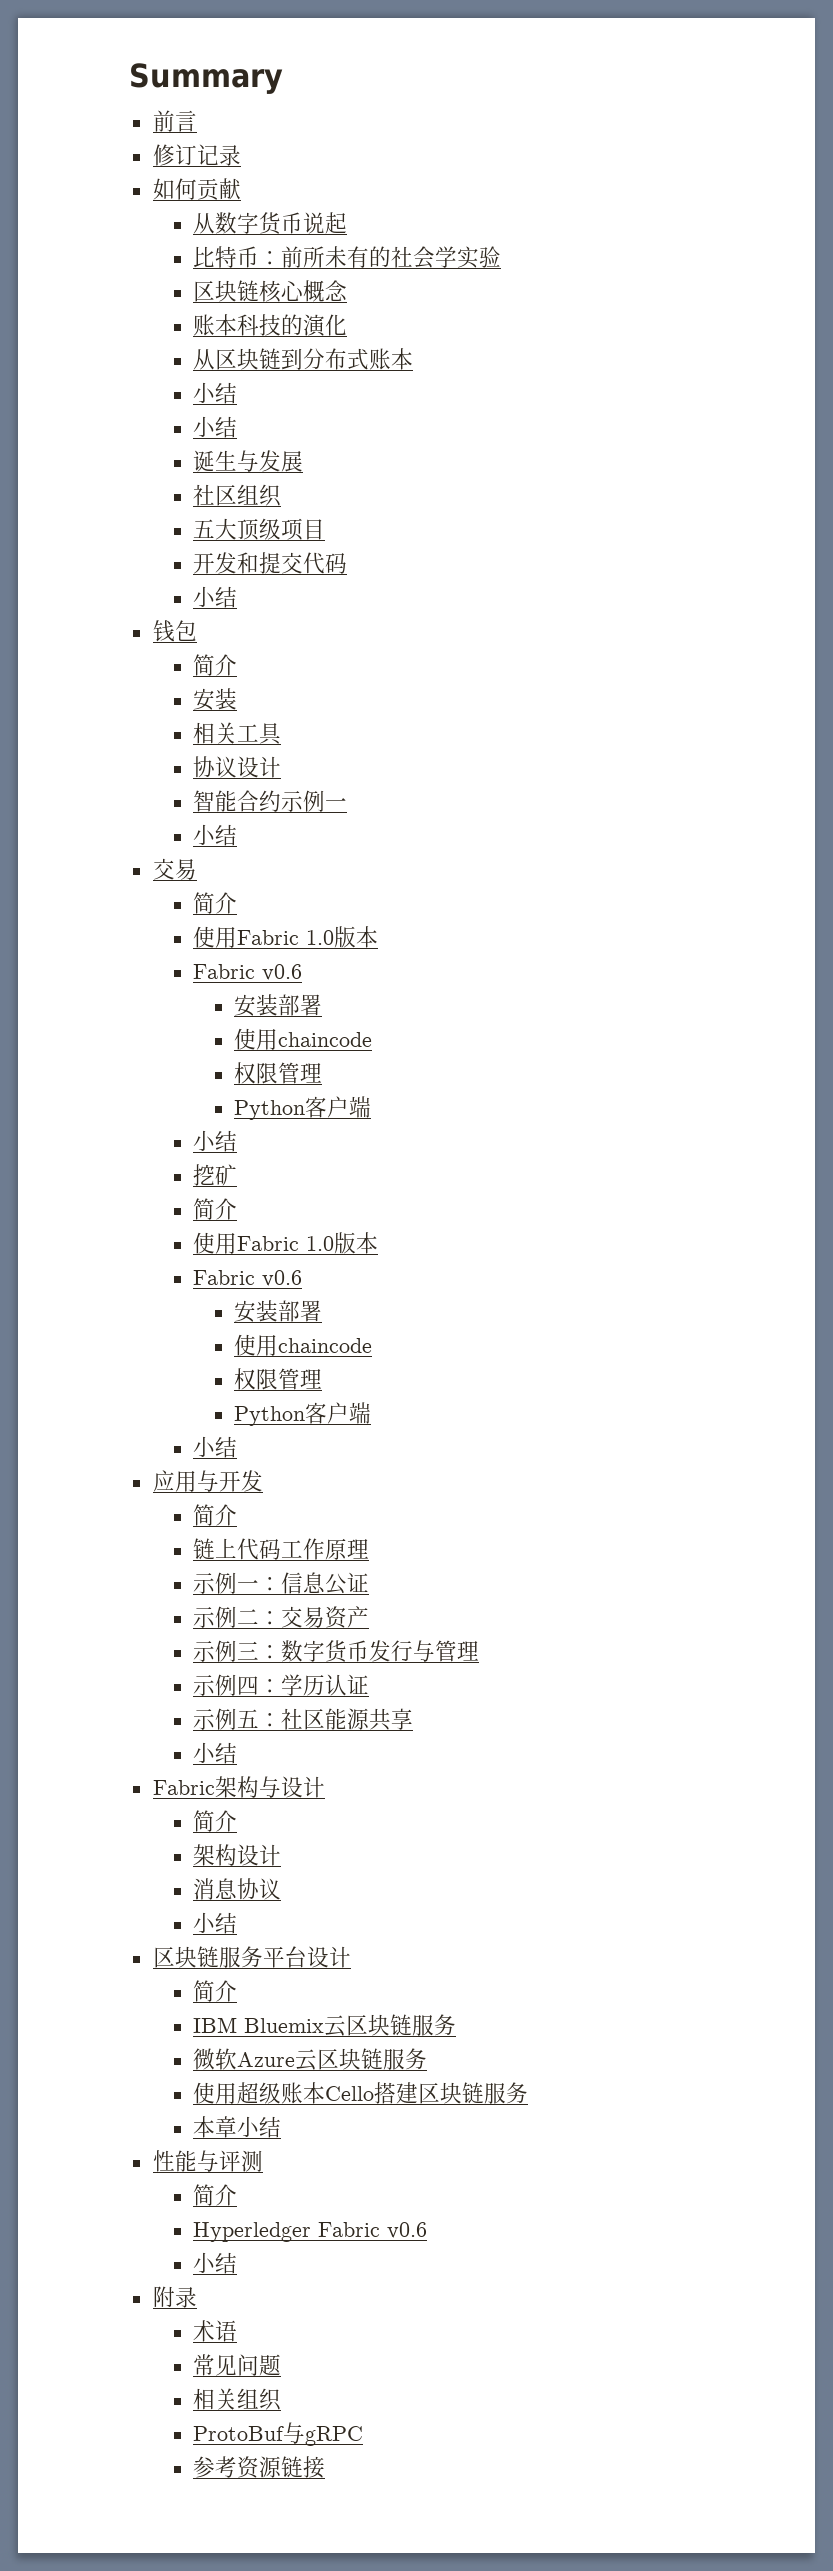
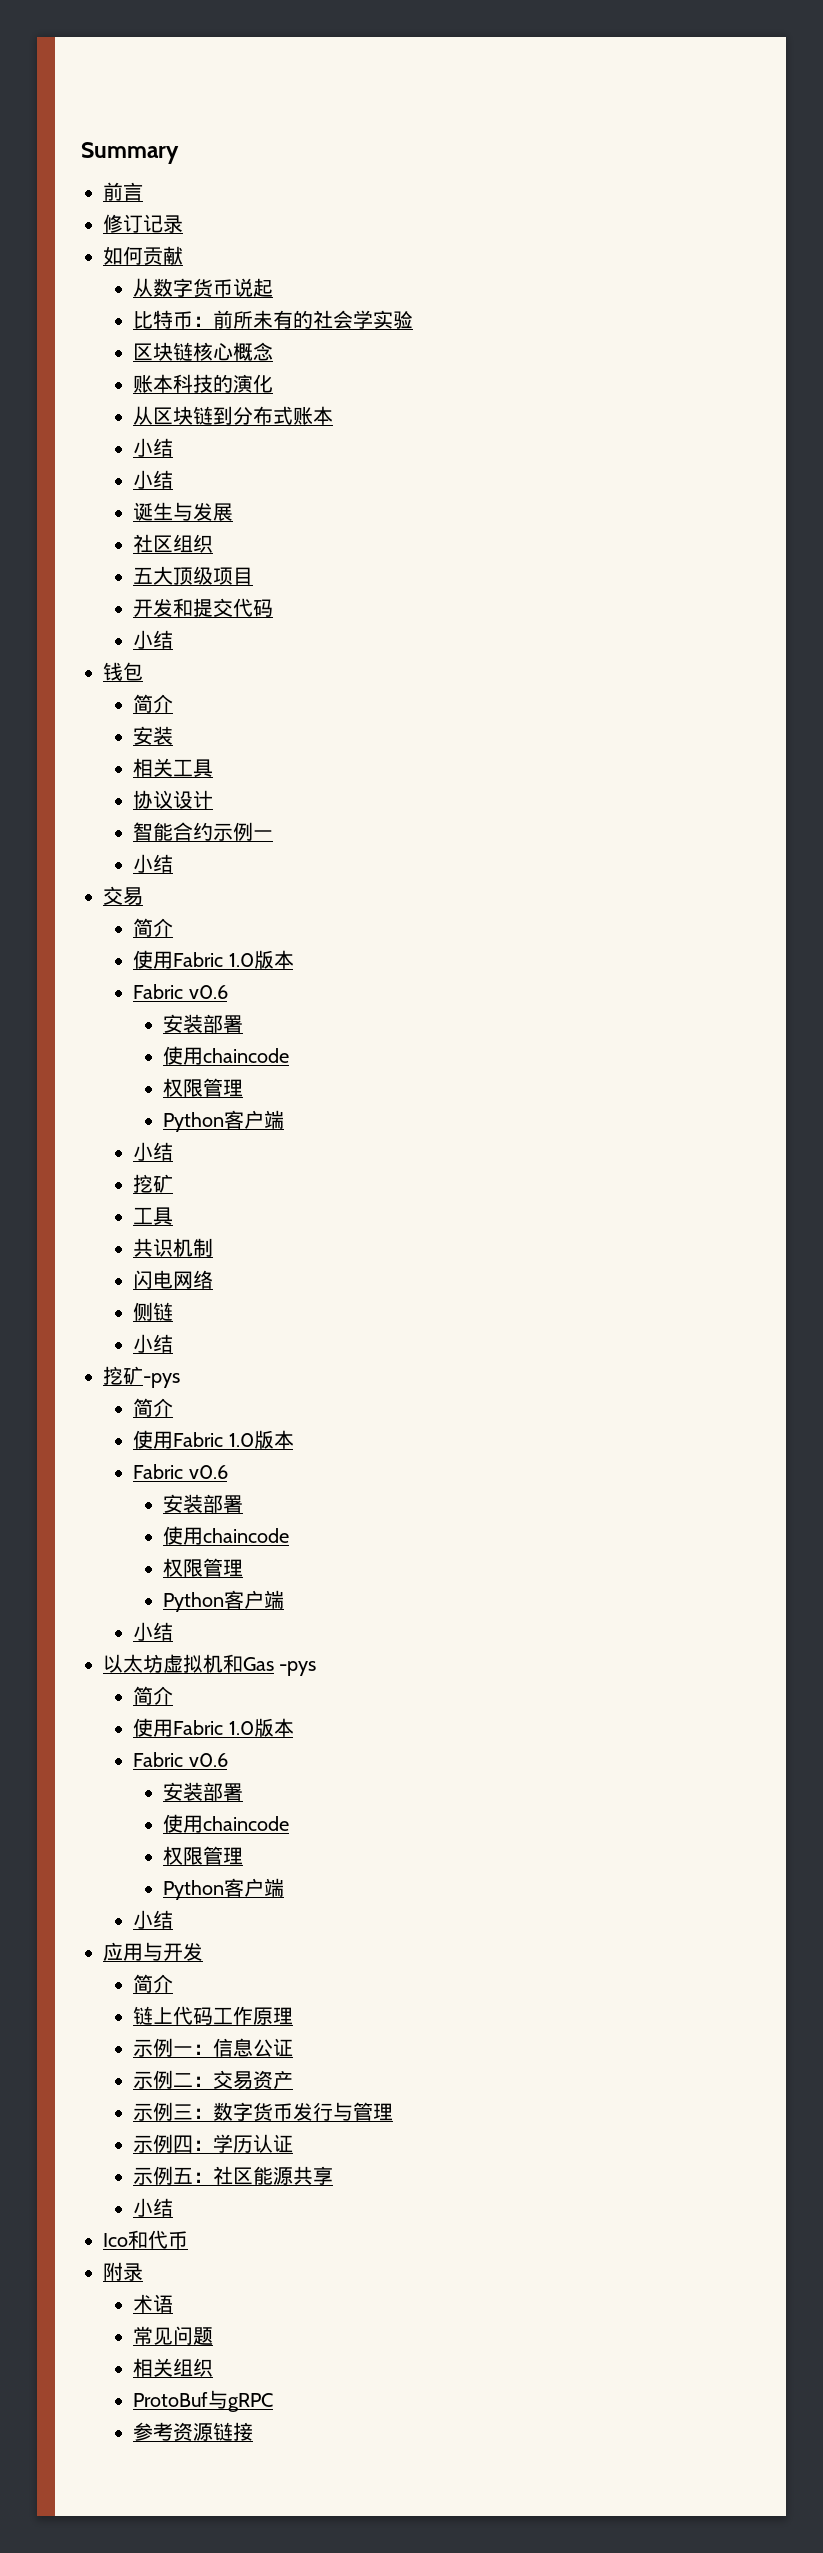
(238, 1175) none -> [133,1207,174,1225] [133,1238,214,1257] [133,1270,214,1289] [133,1302,174,1321] [133,1334,174,1353] [103,1366,180,1388] [133,1398,174,1417] [133,1430,294,1449] [133,1464,228,1479] [163,1494,244,1513] [163,1526,290,1545] [163,1558,244,1577] [163,1590,285,1612] [133,1622,174,1641] [103,1654,317,1676] // 工具 // 共识机制 // 闪电网络 // 侧链 // 小结 // 挖矿-pys // 简介 // 使用Fabric 1.0版本 // Fabric v0.6 // 安装部署 // 使用chaincode // 权限管理 // Python客户端 // 小结 // 以太坊虚拟机和Gas -pys
[152,1776,325,1798] [193,1810,238,1832] [193,1844,282,1866] [193,1878,282,1900] [193,1912,238,1934] [152,1946,351,1968] [193,1980,238,2002] [193,2014,457,2037] [193,2048,428,2071] [193,2082,529,2104] [193,2116,282,2138] [152,2150,263,2172] [193,2184,238,2206] [193,2222,428,2242] [193,2252,238,2274] Fabric架构与设计 // 简介 // 架构设计 // 消息协议 // 小结 // 区块链服务平台设计 // 简介 // IBM Bluemix云区块链服务 // 微软Azure云区块链服务 // 使用超级账本Cello搭建区块链服务 // 本章小结 // 性能与评测 // 简介 // Hyperledger Fabric v0.6 // 小结 -> [103,2230,188,2249] Ico和代币

